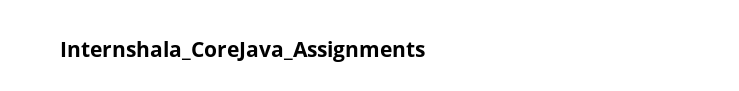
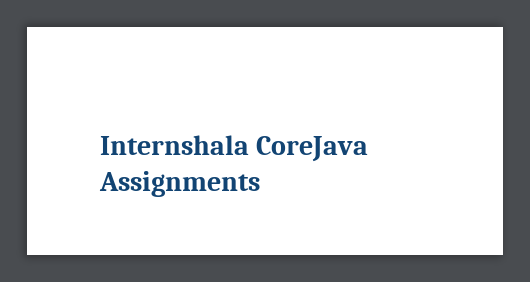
[60,41,425,62] Internshala_CoreJava_Assignments -> [100,135,369,162] [99,171,260,197] Internshala CoreJava Assignments

